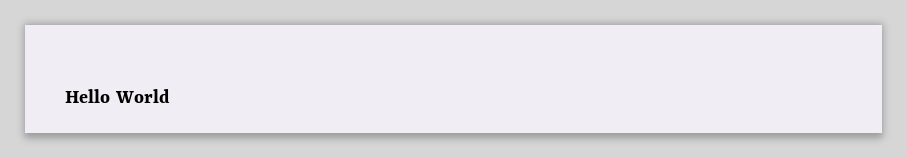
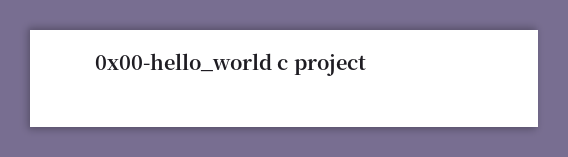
[65,89,170,103] Hello World -> [95,53,366,76] 0x00-hello_world c project

